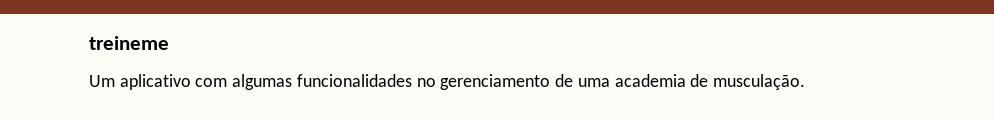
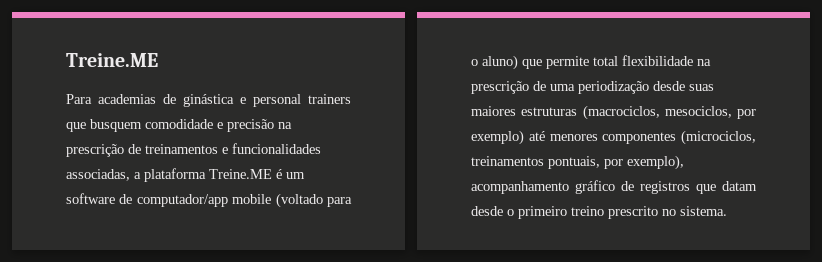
[89,36,169,50] [89,74,805,90] treineme // Um aplicativo com algumas funcionalidades no gerenciamento de uma academia de musculação. -> [66,53,158,67] [66,94,351,107] [66,119,292,132] [66,143,321,157] [66,168,305,182] [66,193,352,208] [471,55,711,70] [471,81,714,94] [471,105,756,120] [471,130,756,145] [471,155,684,170] [471,180,757,194] [471,206,727,219] Treine.ME // Para academias de ginástica e personal trainers que busquem comodidade e precisão na prescrição de treinamentos e funcionalidades associadas, a plataforma Treine.ME é um software de computador/app mobile (voltado para o aluno) que permite total flexibilidade na prescrição de uma periodização desde suas maiores estruturas (macrociclos, mesociclos, por exemplo) até menores componentes (microciclos, treinamentos pontuais, por exemplo), acompanhamento gráfico de registros que datam desde o primeiro treino prescrito no sistema.

